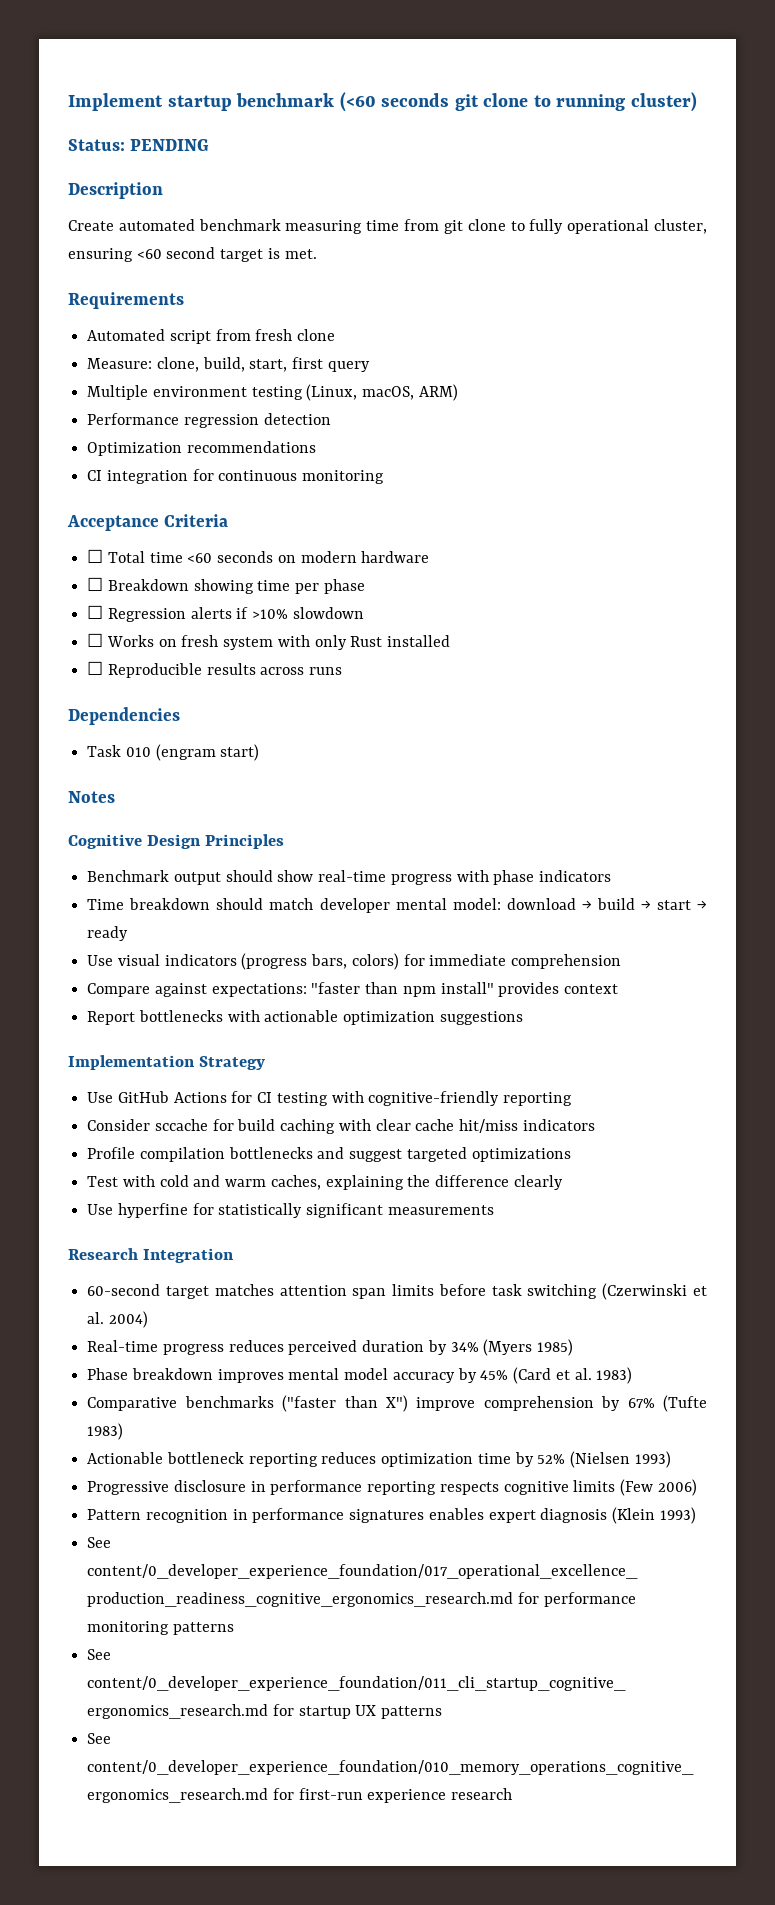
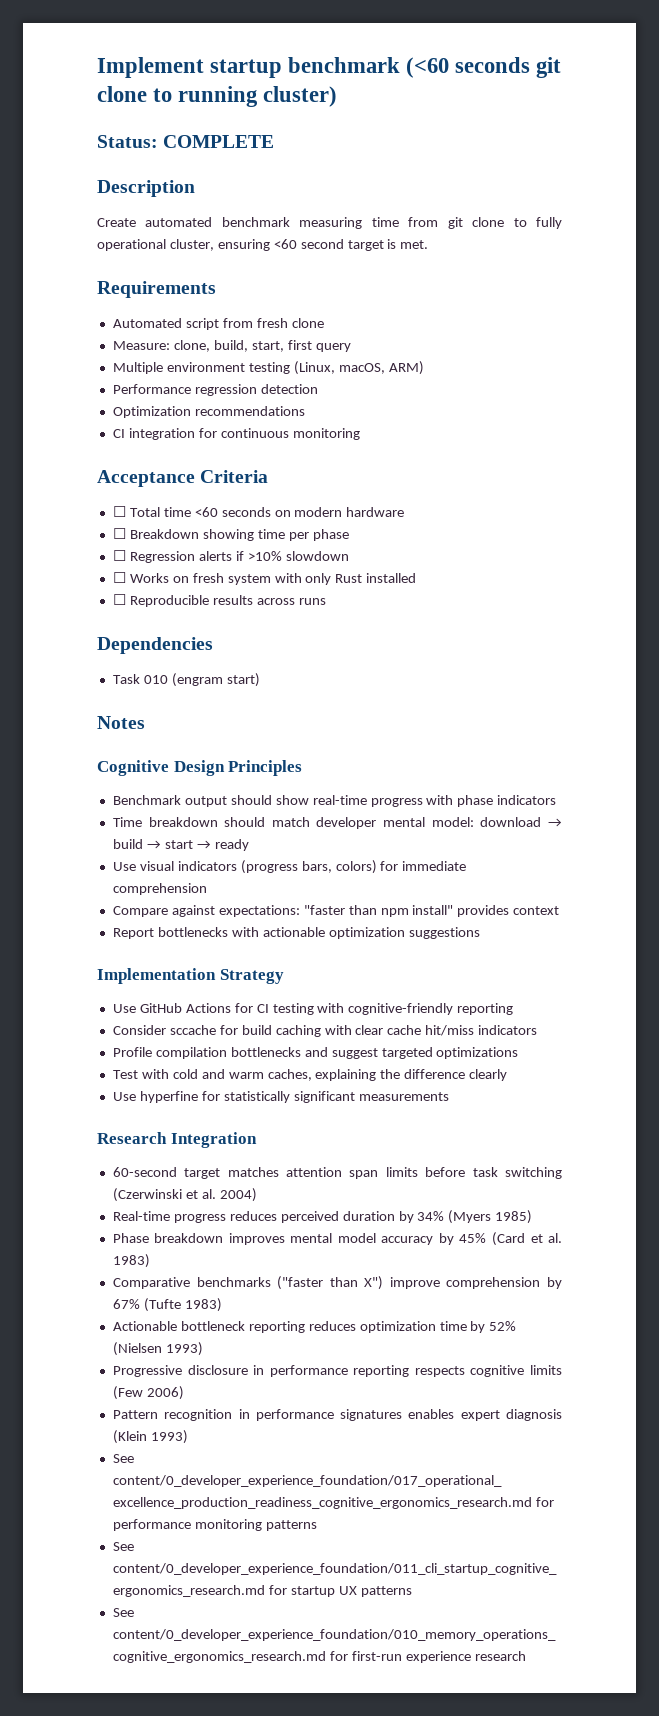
[130,139,210,151] PENDING -> [163,135,275,148] COMPLETE

